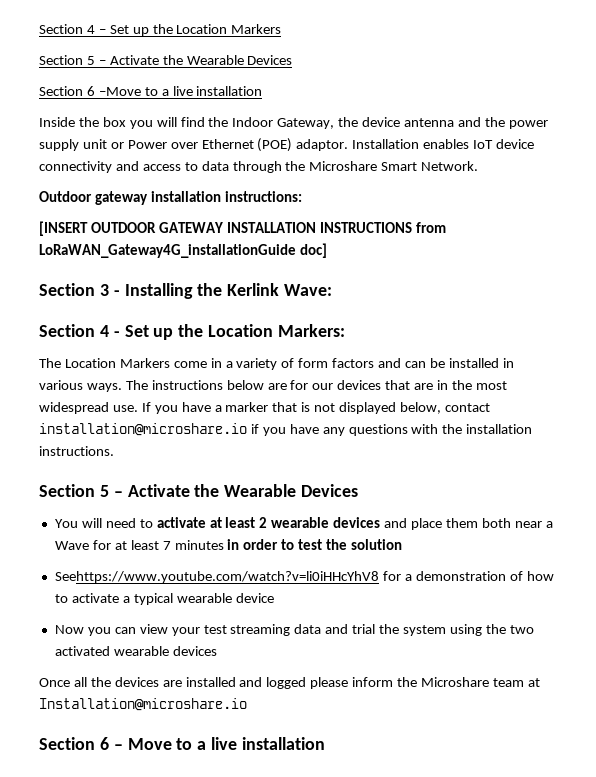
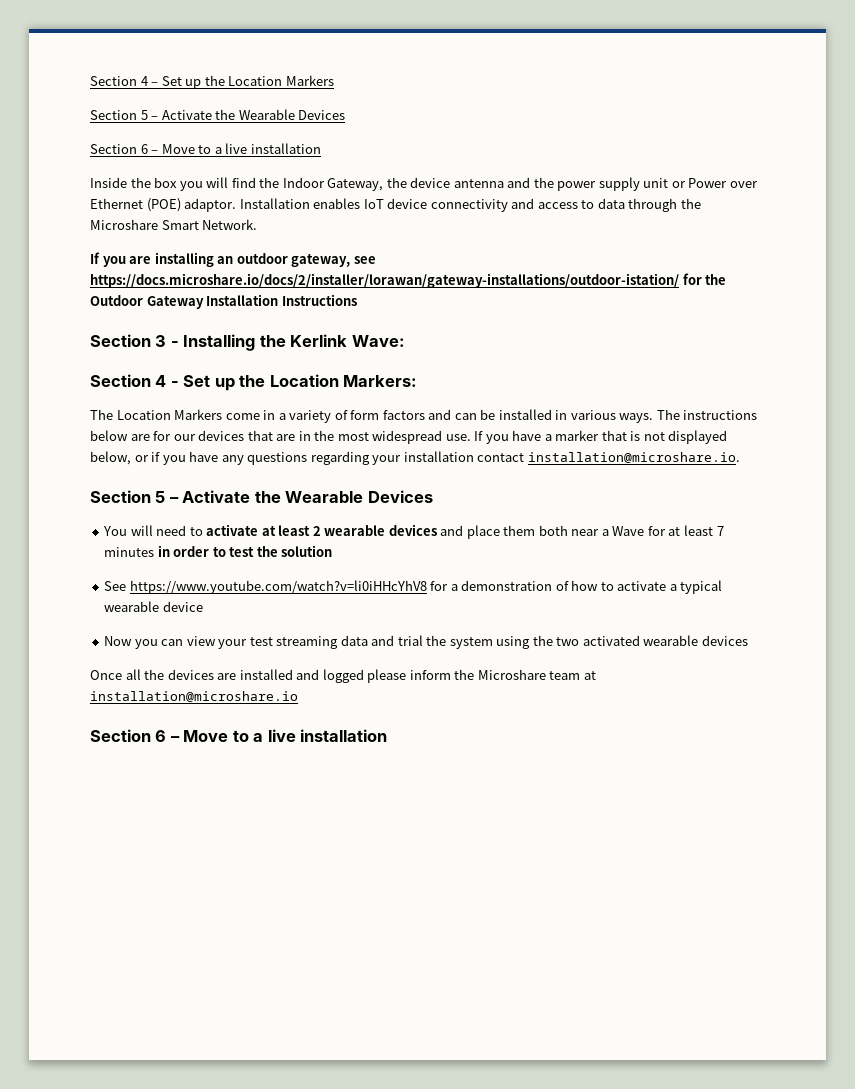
[98,87,141,96] –Move -> [151,144,195,154] – Move
[39,191,302,205] [39,221,446,236] [39,243,327,258] Outdoor gateway installation instructions: // [INSERT OUTDOOR GATEWAY INSTALLATION INSTRUCTIONS from LoRaWAN_Gateway4G_installationGuide doc] -> [90,252,376,267] [90,273,727,288] [90,294,357,309] If you are installing an outdoor gateway, see https://docs.microshare.io/docs/2/installer/lorawan/gateway-installations/outdoor-istation/ for the Outdoor Gateway Installation Instructions
[444,403,490,412] [39,423,247,436] contact installation@microshare.io -> [134,455,149,462] or
[411,424,533,434] [39,446,114,456] with the installation instructions. -> [310,451,740,465] regarding your installation contact installation@microshare.io.
[54,571,379,583] Seehttps://www.youtube.com/watch?v=li0iHHcYhV8 -> [104,580,427,594] See https://www.youtube.com/watch?v=li0iHHcYhV8
[39,698,247,711] Installation@microshare.io -> [90,691,298,702] installation@microshare.io

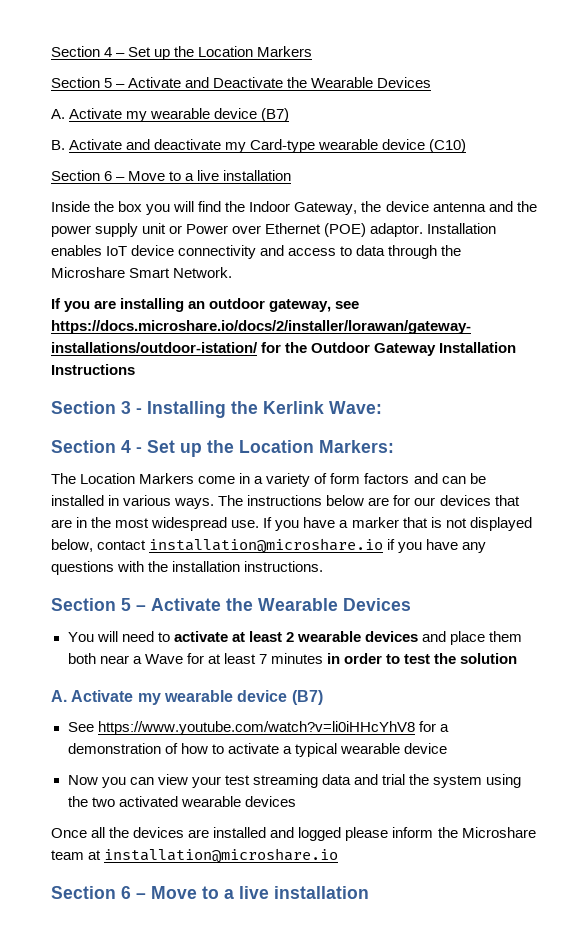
[215,109,346,120] the Wearable Devices -> [185,77,432,88] [51,108,290,122] [51,139,467,153] and Deactivate the Wearable Devices // A. Activate my wearable device (B7) // B. Activate and deactivate my Card-type wearable device (C10)
[134,455,149,462] or -> [97,538,384,553] contact installation@microshare.io
[310,451,740,465] regarding your installation contact installation@microshare.io. -> [117,561,324,572] with the installation instructions.
(333, 551) none -> [51,690,323,705] // A. Activate my wearable device (B7)

